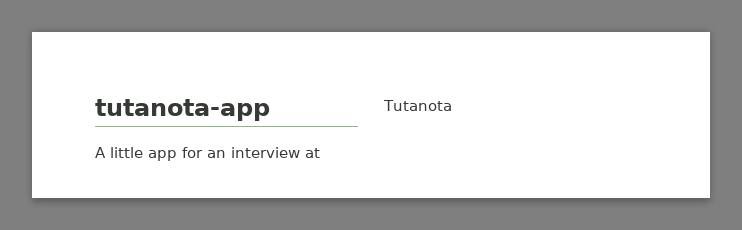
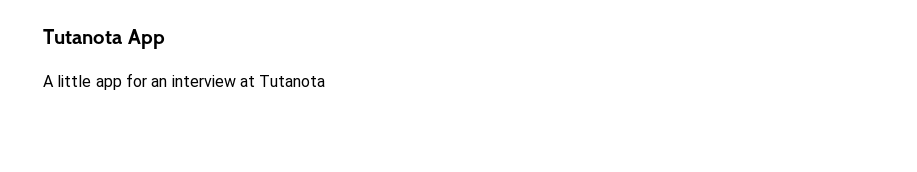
[95,99,270,121] tutanota-app -> [43,29,165,49] Tutanota App

